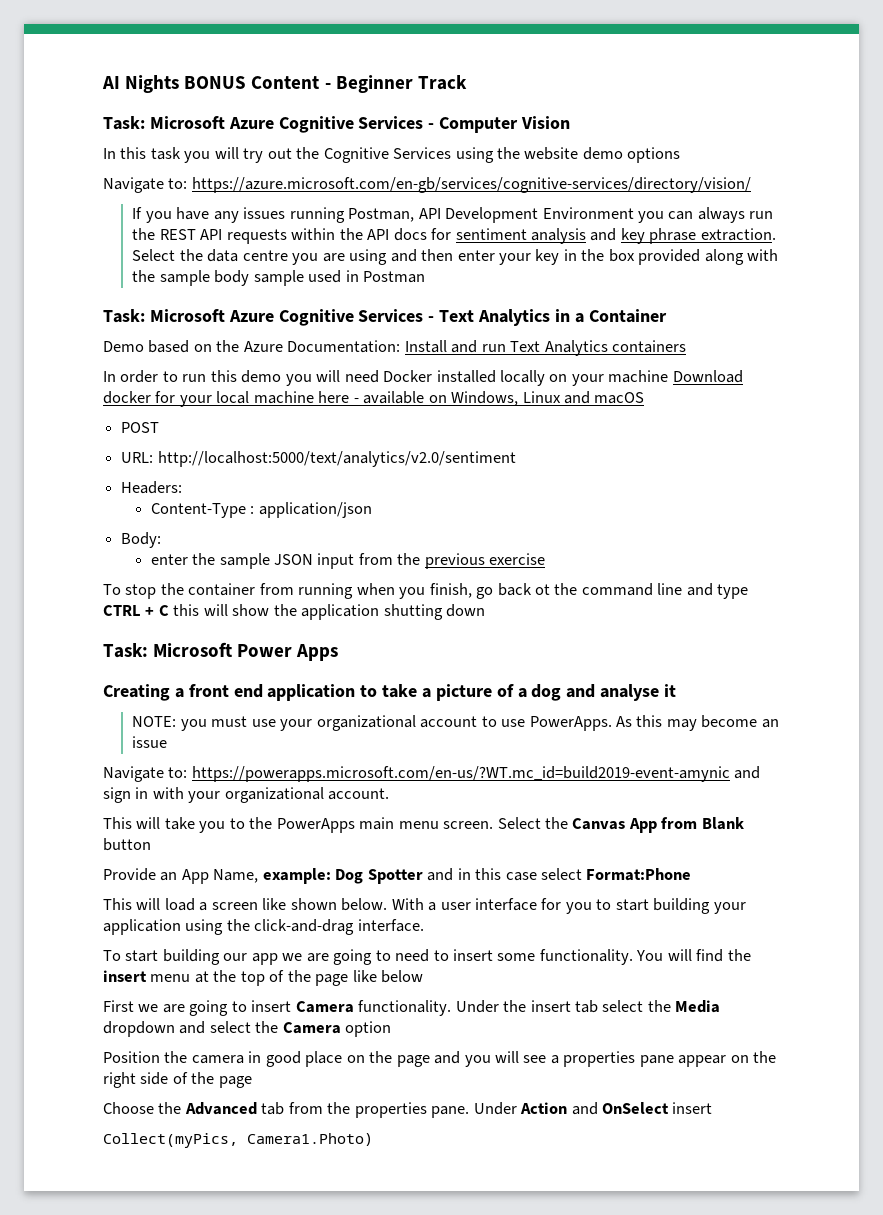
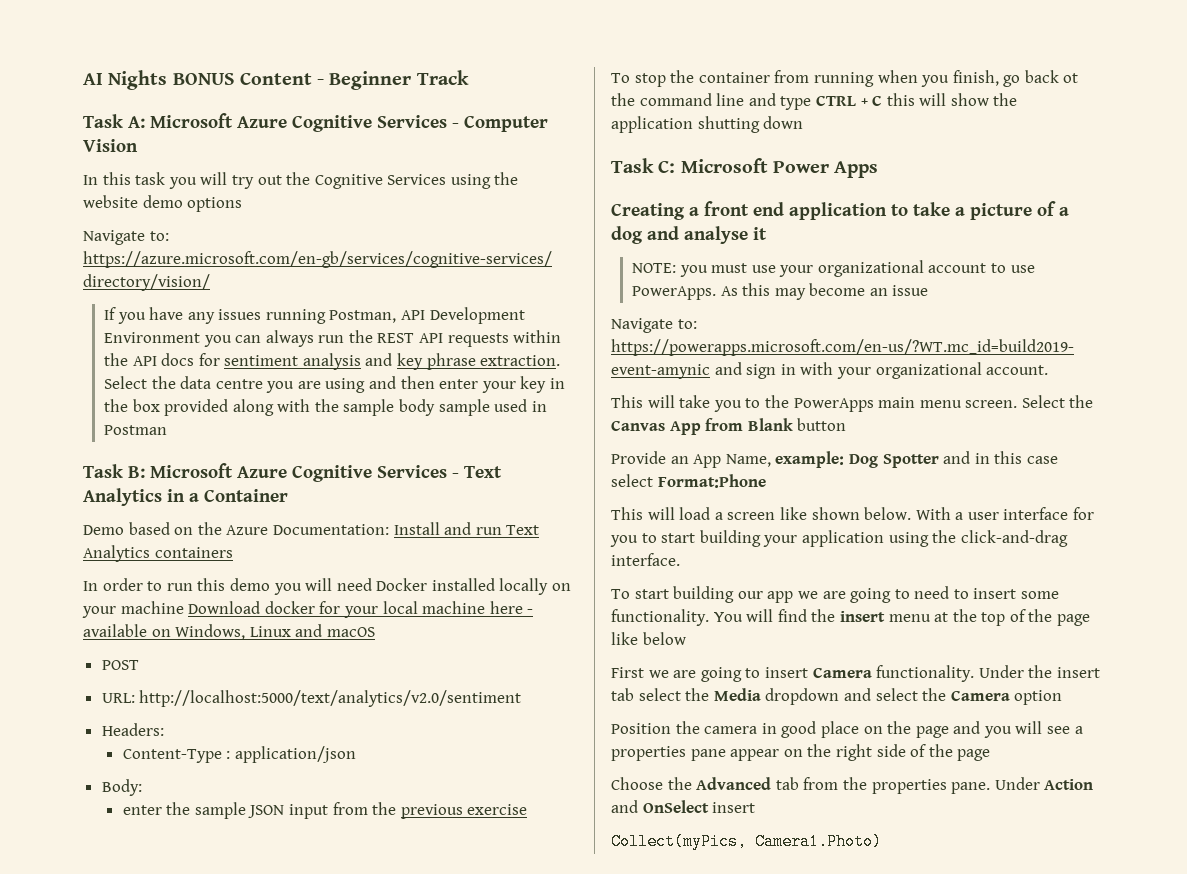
[103,116,145,130] Task: -> [83,114,145,128] Task A:
[103,309,145,323] Task: -> [83,464,145,478] Task B:
[103,643,148,658] Task: -> [611,158,676,173] Task C:

